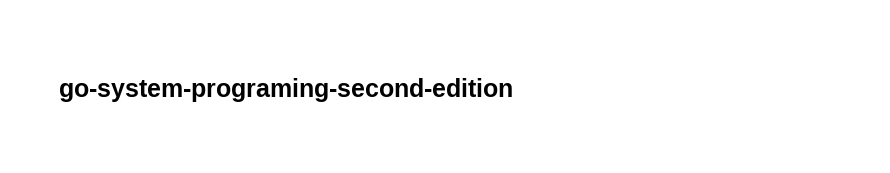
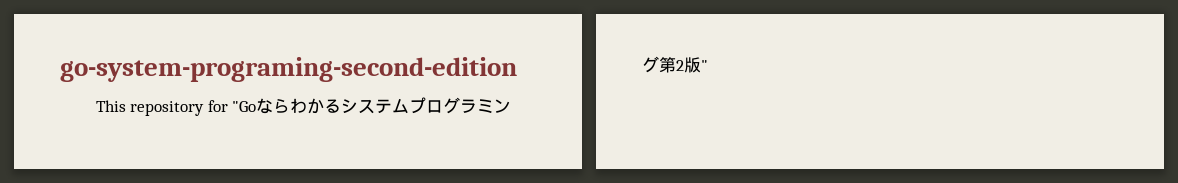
(513, 90) none -> [95,97,512,116] [642,56,708,73] // This repository for "Goならわかるシステムプログラミング第2版"

